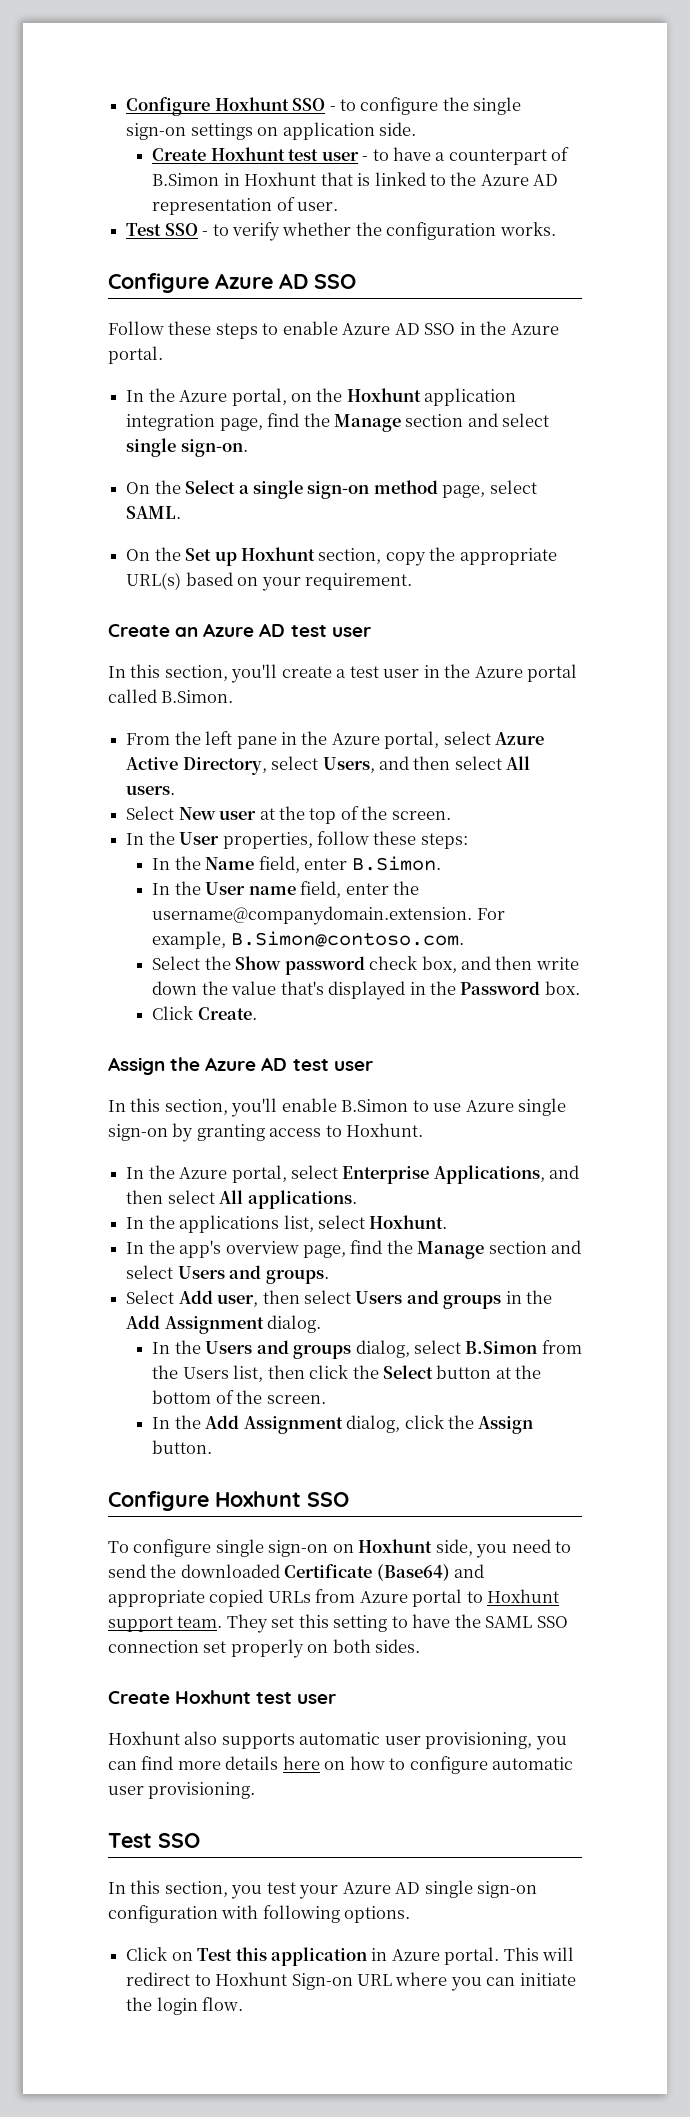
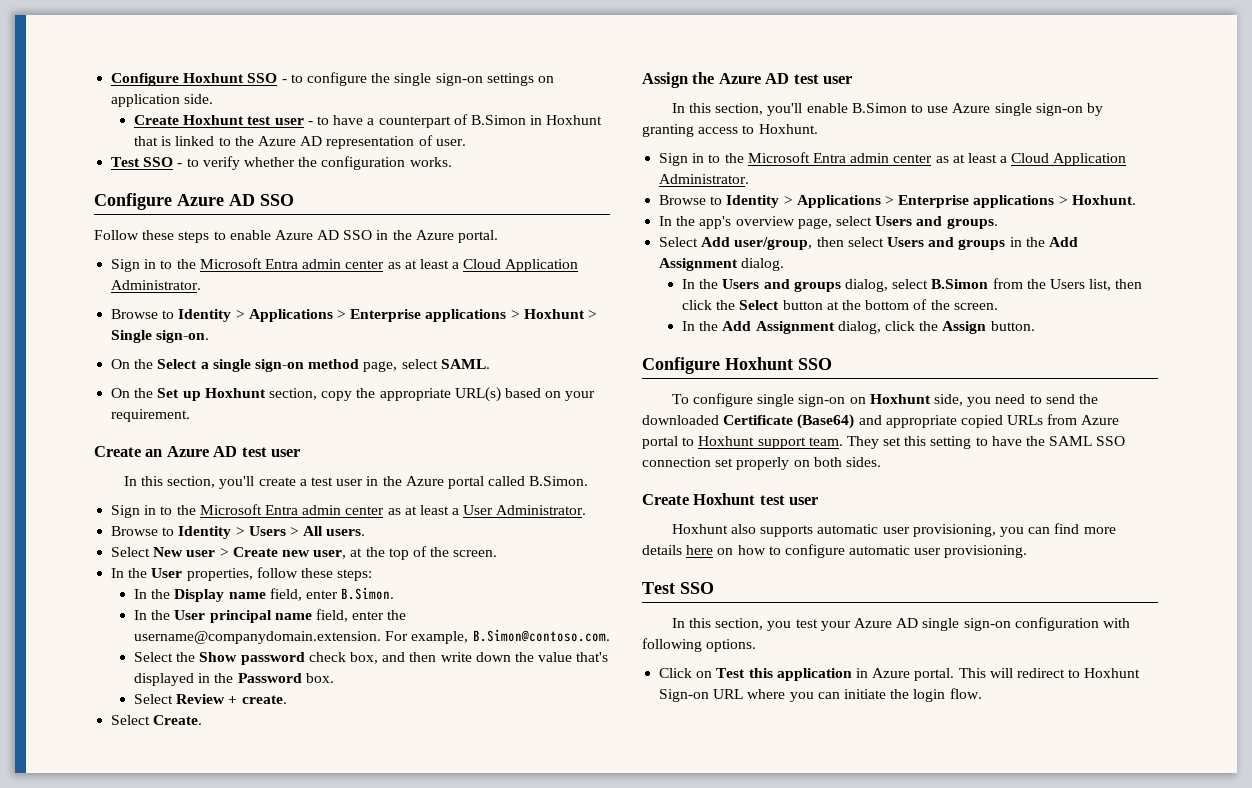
[126,388,517,406] [126,413,550,432] [126,438,177,457] In the Azure portal, on the Hoxhunt application integration page, find the Manage section and select single -> [111,258,579,272] [111,280,202,290] [111,309,597,322] [111,330,153,343] Sign in to the Microsoft Entra admin center as at least a Cloud Application Administrator. // Browse to Identity > Applications > Enterprise applications > Hoxhunt > Single
[126,731,545,749] [126,756,502,775] From the left pane in the Azure portal, select Azure Active Directory, select Users, and then select -> [111,504,587,518] [111,526,299,539] Sign in to the Microsoft Entra admin center as at least a User Administrator. // Browse to Identity > Users >
(257, 815) none -> [219,547,347,559] > Create new user,
[205,857,255,870] Name -> [174,589,266,602] Display name
(246, 888) none -> [209,610,272,623] principal
[152,1006,194,1020] Click -> [134,694,287,704] [111,715,151,725] Select Review + create. // Select
[126,1165,580,1184] [126,1190,357,1209] [126,1215,365,1233] In the Azure portal, select Enterprise Applications, and then select All applications. // In the applications list, select -> [659,152,1127,166] [659,174,750,184] [659,195,1068,208] Sign in to the Microsoft Entra admin center as at least a Cloud Application Administrator. // Browse to Identity > Applications > Enterprise applications >
[350,1240,582,1259] find the Manage section and -> (832, 223) none
[217,1294,259,1307] user, -> [734,237,813,250] user/group,

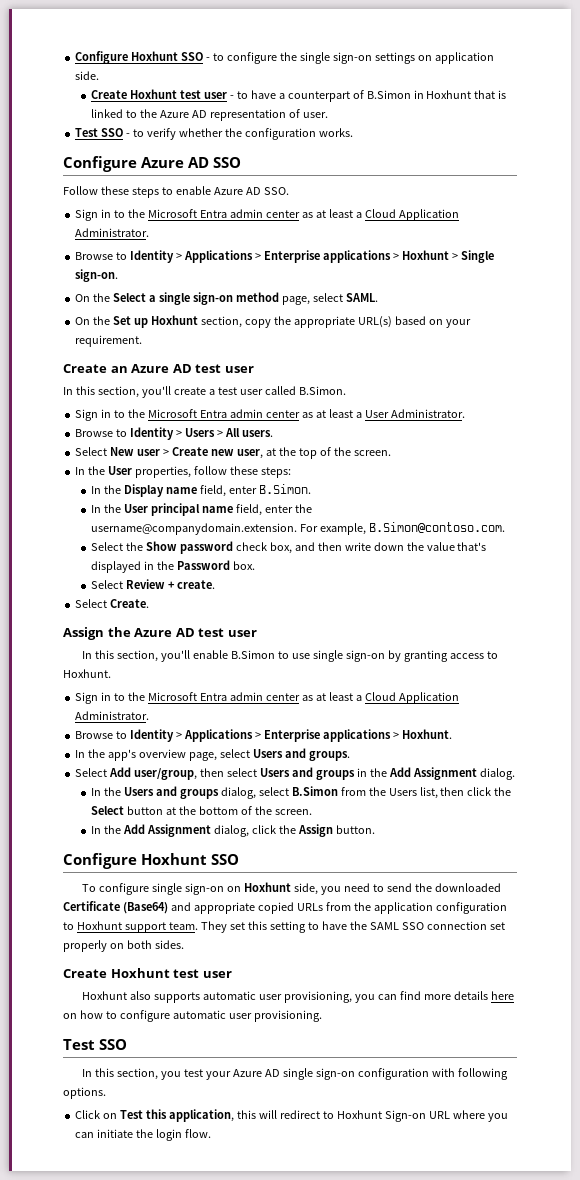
[343,230,499,243] SSO in the Azure portal. -> [263,187,289,195] SSO.
[366,476,484,489] in the Azure portal -> (263, 392) none
[952,103,991,113] Azure -> (310, 656) none
[1081,415,1120,425] [642,436,678,449] Azure portal -> [353,902,507,914] the application configuration
[776,668,986,681] application in Azure portal. This -> [168,1109,256,1122] application, this

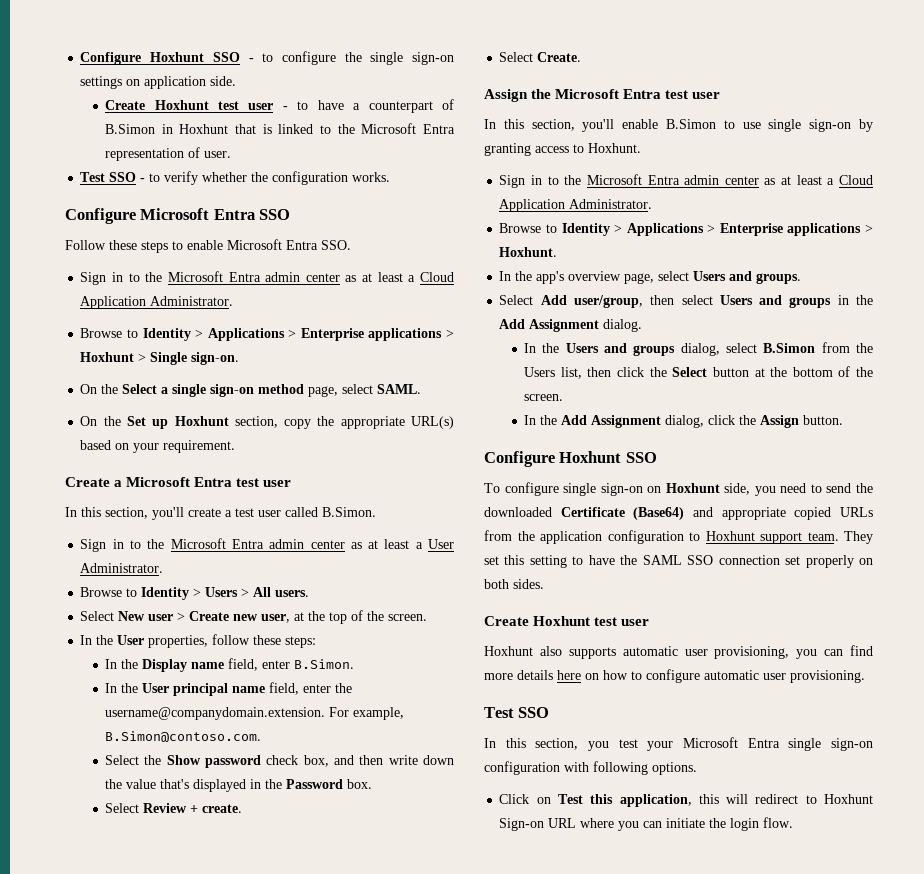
[159,110,207,118] Azure AD -> [361,123,455,134] Microsoft Entra
[141,157,210,168] Azure AD -> [140,208,255,220] Microsoft Entra
[213,187,261,195] Azure AD -> [227,239,318,250] Microsoft Entra
[110,364,192,373] an Azure AD -> [114,477,233,487] a Microsoft Entra
[134,628,195,637] Azure AD -> [555,89,662,99] Microsoft Entra
[232,1069,280,1077] Azure AD -> [683,737,780,748] Microsoft Entra

